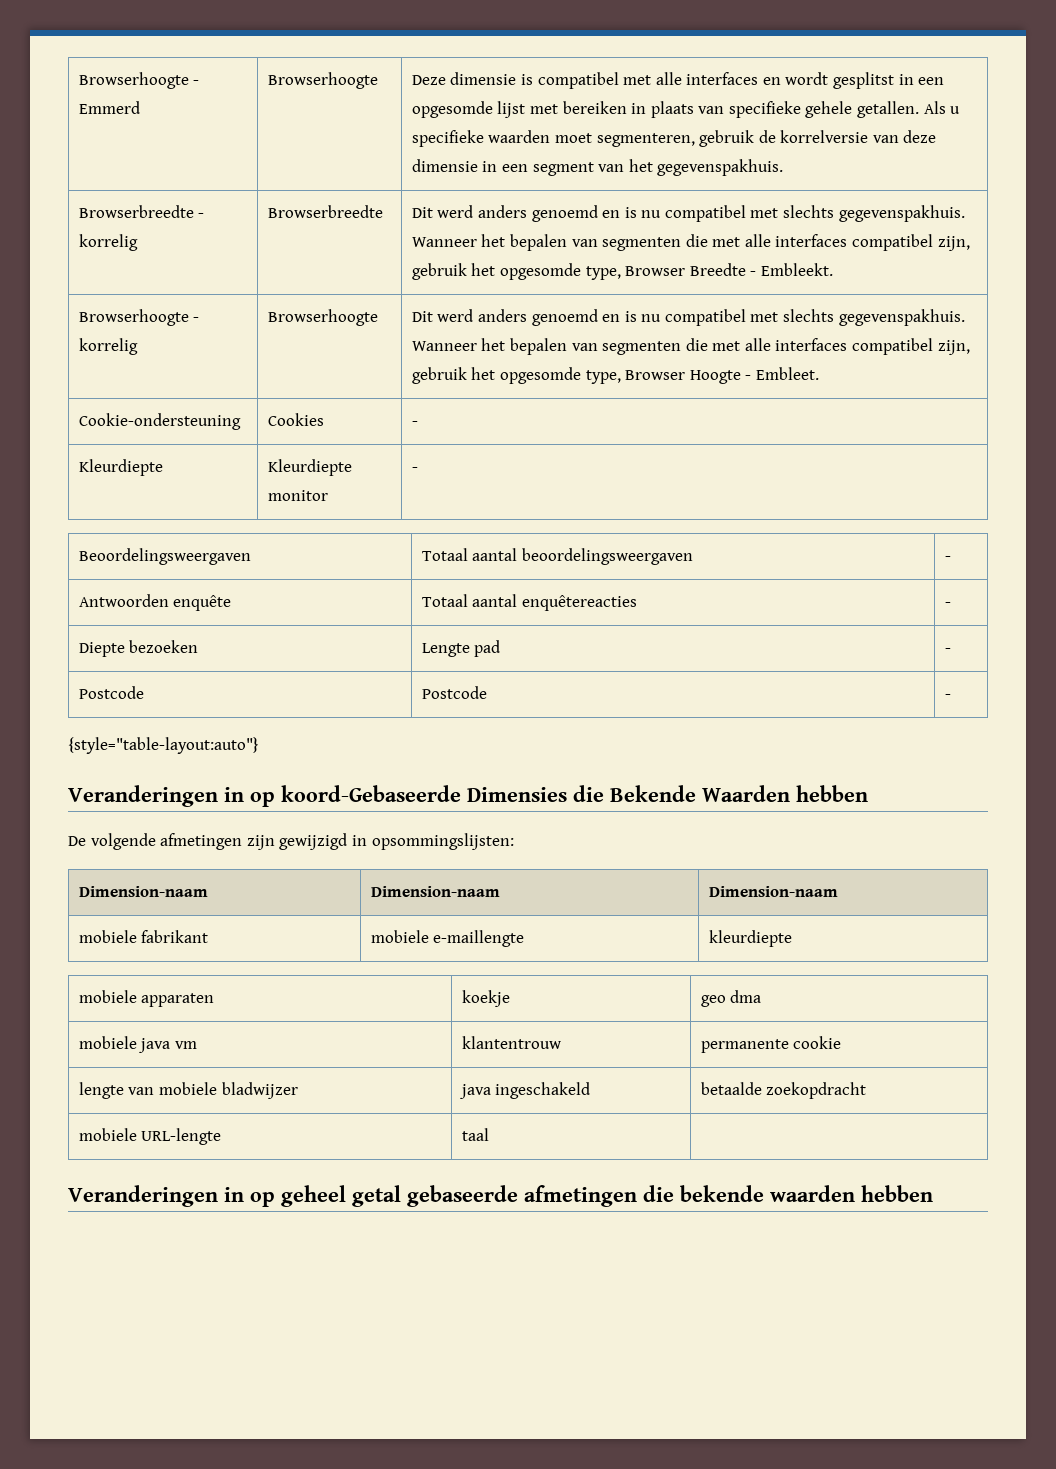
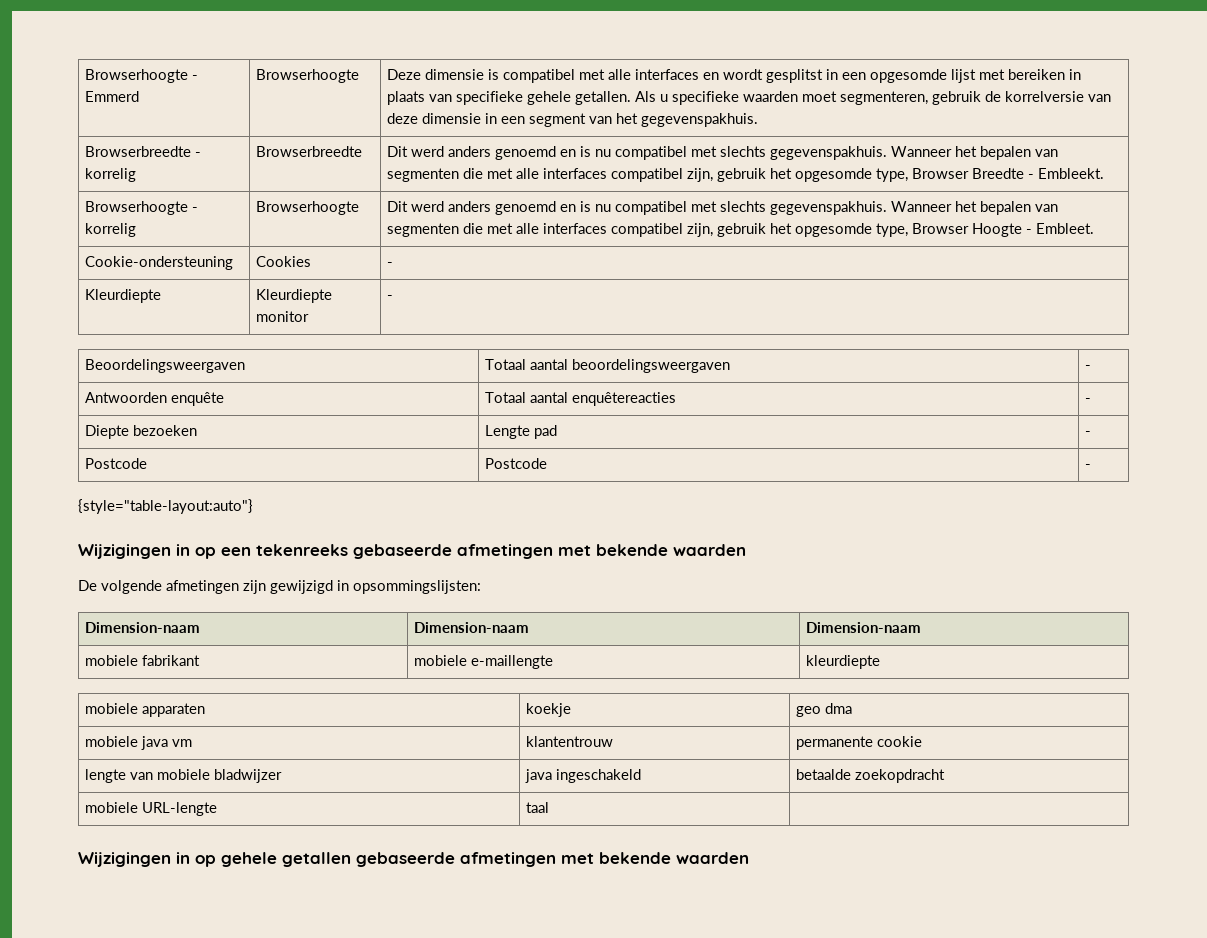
[68,785,868,807] Veranderingen in op koord-Gebaseerde Dimensies die Bekende Waarden hebben -> [78,544,746,559] Wijzigingen in op een tekenreeks gebaseerde afmetingen met bekende waarden
[68,1185,933,1207] Veranderingen in op geheel getal gebaseerde afmetingen die bekende waarden hebben -> [78,852,749,867] Wijzigingen in op gehele getallen gebaseerde afmetingen met bekende waarden

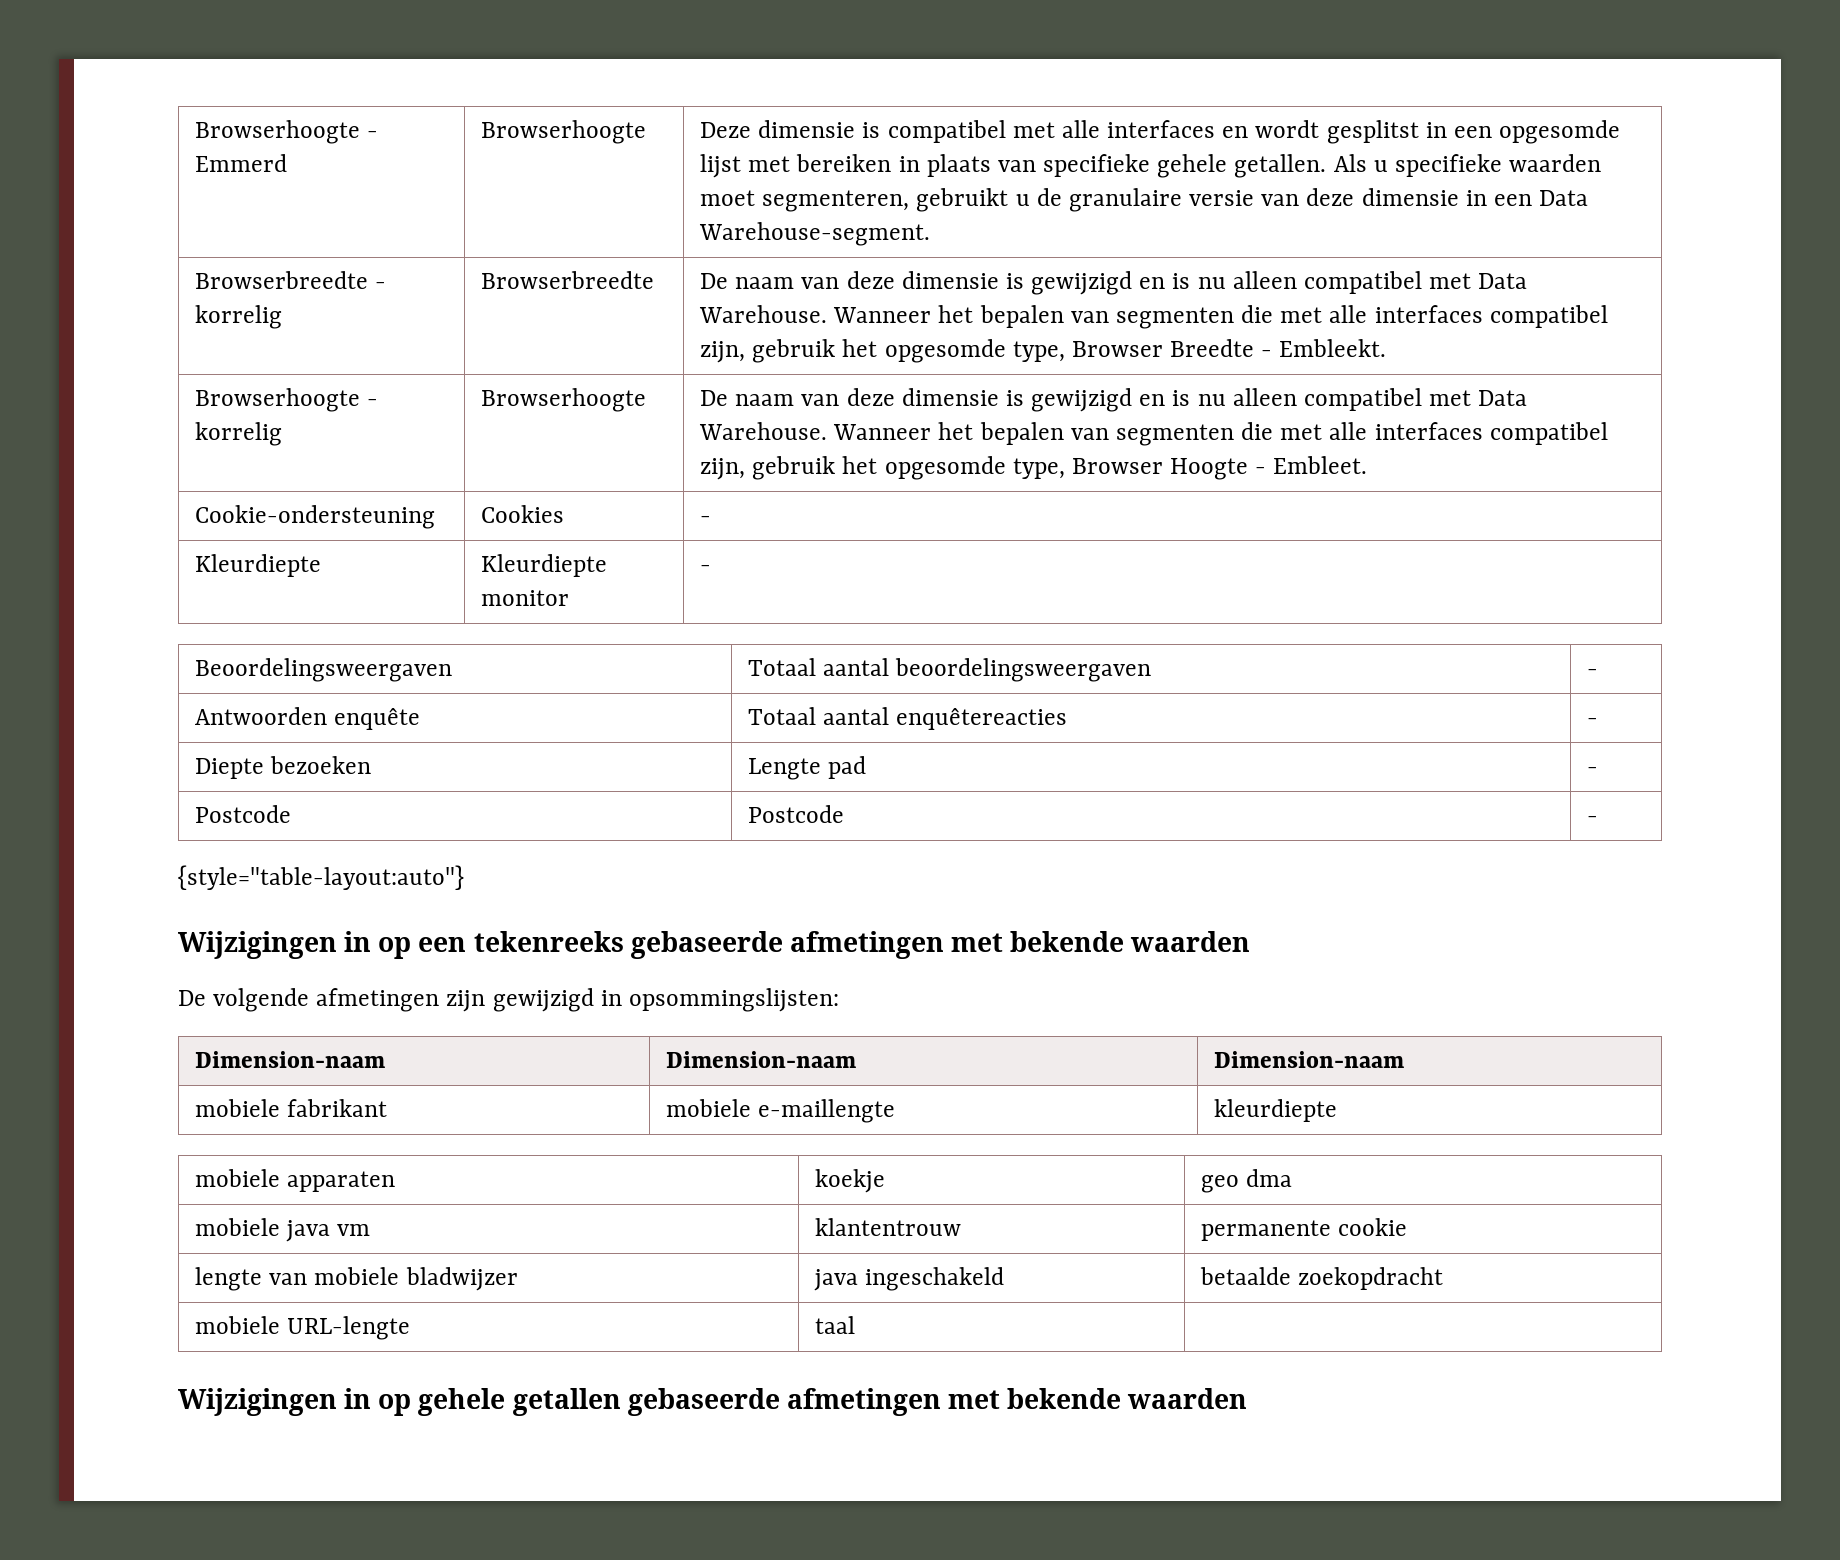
[932,91,1085,105] gebruik de korrelversie -> [916,188,1255,212] gebruikt u de granulaire versie
[529,113,759,127] segment van het gegevenspakhuis. -> [1539,190,1589,206] [699,222,931,246] Data Warehouse-segment.
[387,146,888,160] Dit werd anders genoemd en is nu compatibel met slechts gegevenspakhuis. -> [700,271,1528,295] [699,305,828,323] De naam van deze dimensie is gewijzigd en is nu alleen compatibel met Data Warehouse.
[387,201,888,215] Dit werd anders genoemd en is nu compatibel met slechts gegevenspakhuis. -> [700,388,1528,412] [699,422,828,440] De naam van deze dimensie is gewijzigd en is nu alleen compatibel met Data Warehouse.

